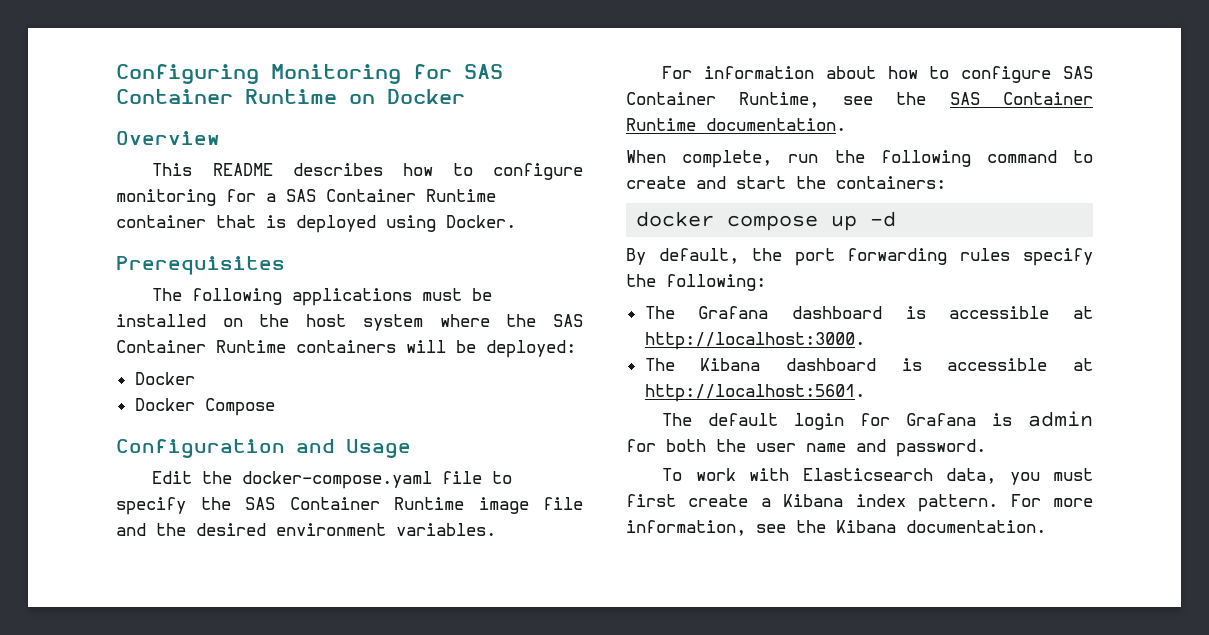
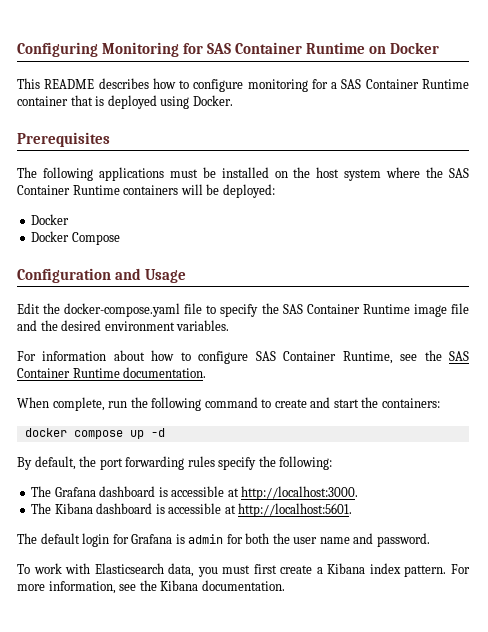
[116,131,220,145] // Overview -> (440, 48) none

